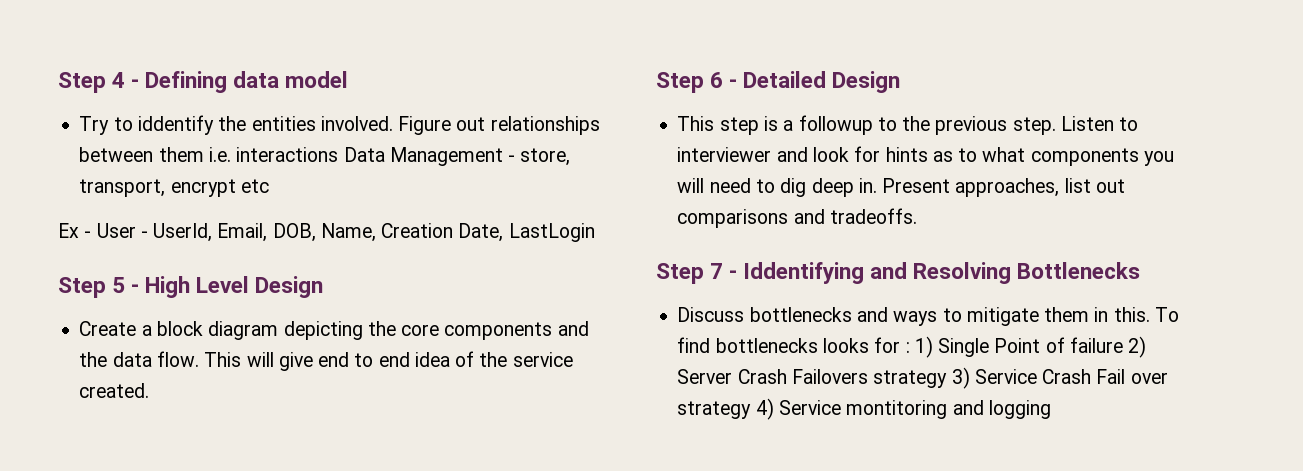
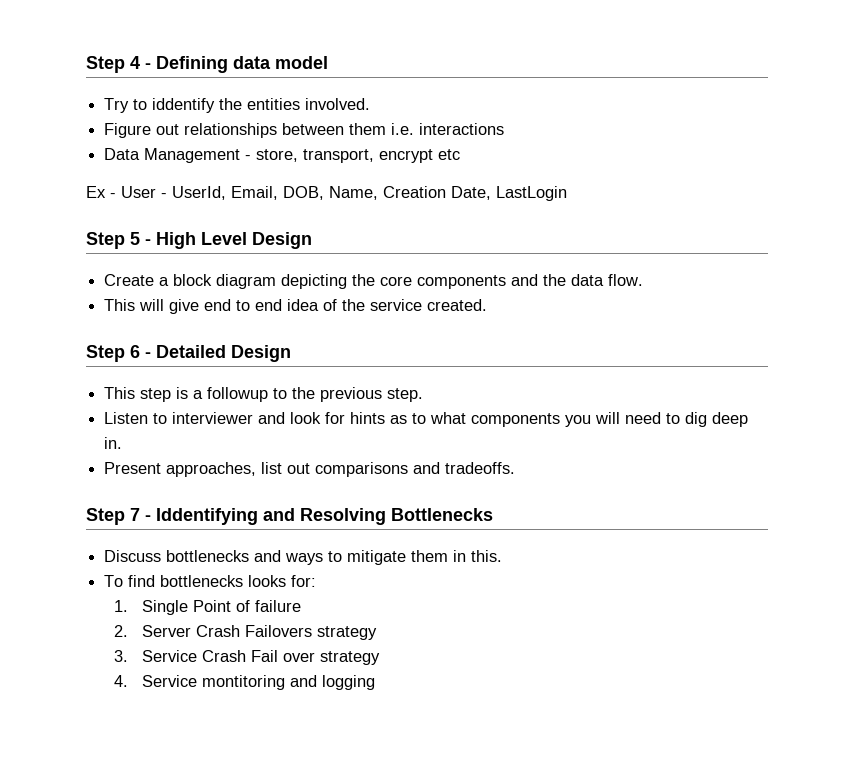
(393, 123) none -> (371, 104) //
(339, 154) none -> (505, 129) //
(199, 359) none -> (644, 280) //
(1056, 126) none -> (424, 395) //
(877, 185) none -> (123, 443) //
(1150, 314) none -> (503, 556) //
[874,336,933,358] for : 1) -> [291,575,317,587] [113,600,128,612] for: // 1.
[1128,336,1147,358] 2) -> [113,625,128,637] // 2.
[951,367,970,389] 3) -> [113,650,128,662] // 3.
[755,398,774,420] 4) -> [113,675,128,687] // 4.

